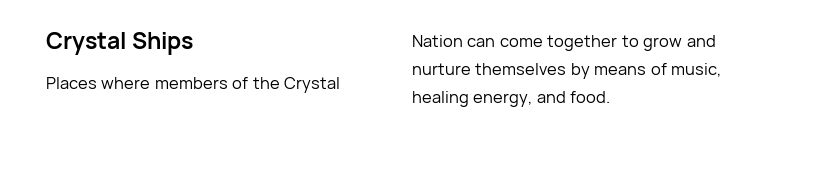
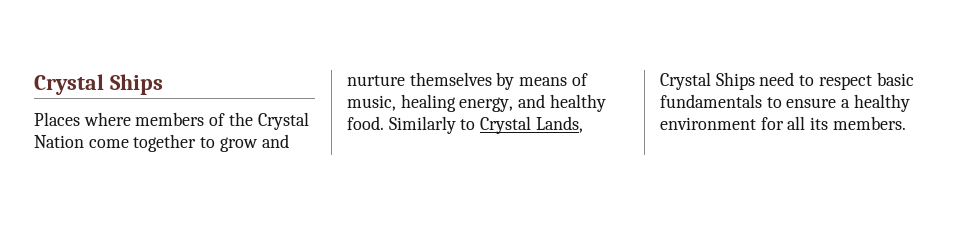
[467,38,496,47] can -> (84, 141) none
[570,91,611,103] food. -> [549,94,606,112] [347,116,583,134] [660,72,914,90] [660,94,910,112] [660,116,906,130] healthy food. Similarly to Crystal Lands, Crystal Ships need to respect basic fundamentals to ensure a healthy environment for all its members.

